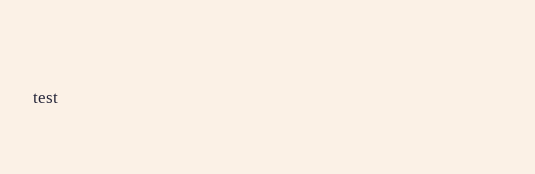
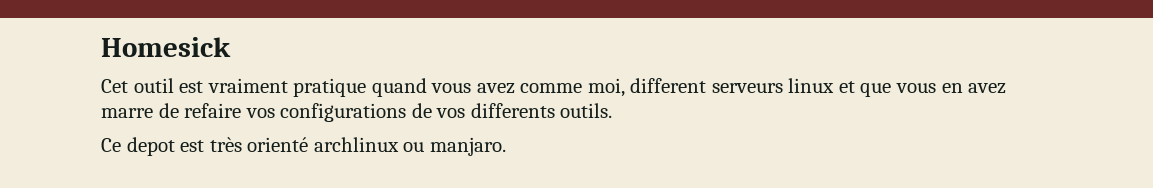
[33,93,58,103] test -> [101,37,231,57] [101,78,1007,97] [101,103,613,122] [101,137,506,156] Homesick // Cet outil est vraiment pratique quand vous avez comme moi, different serveurs linux et que vous en avez marre de refaire vos configurations de vos differents outils. // Ce depot est très orienté archlinux ou manjaro.

